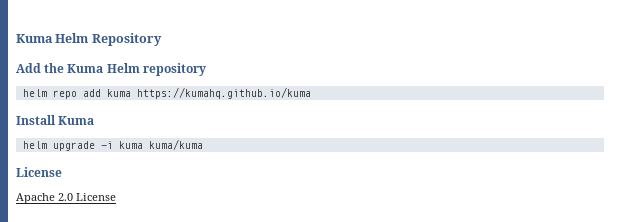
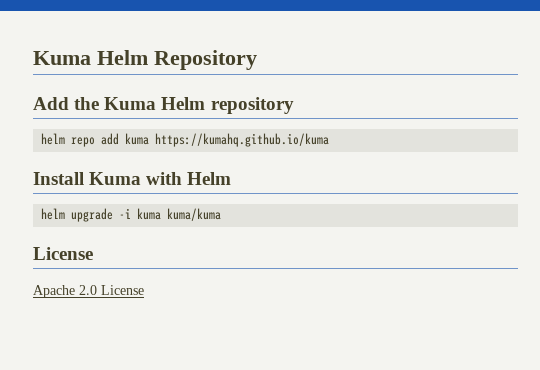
(95, 120) none -> [146,172,232,185] with Helm

